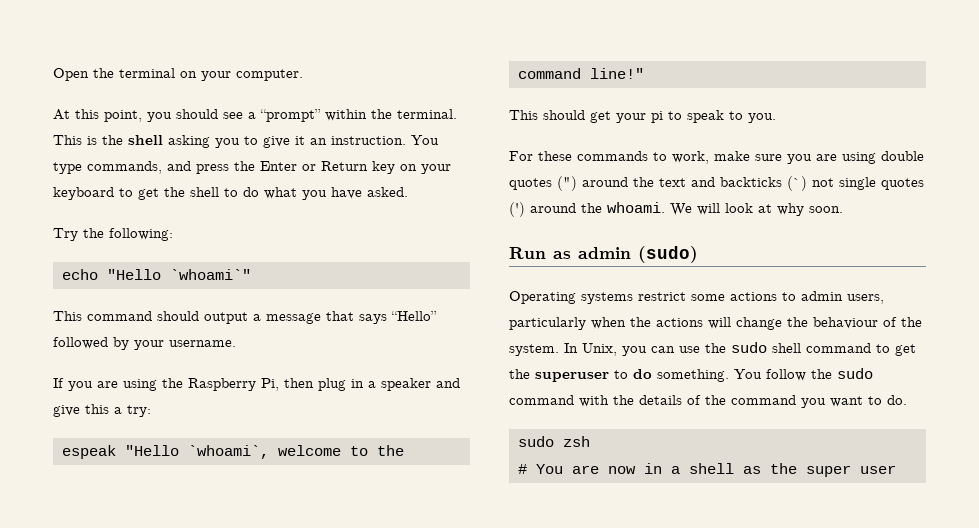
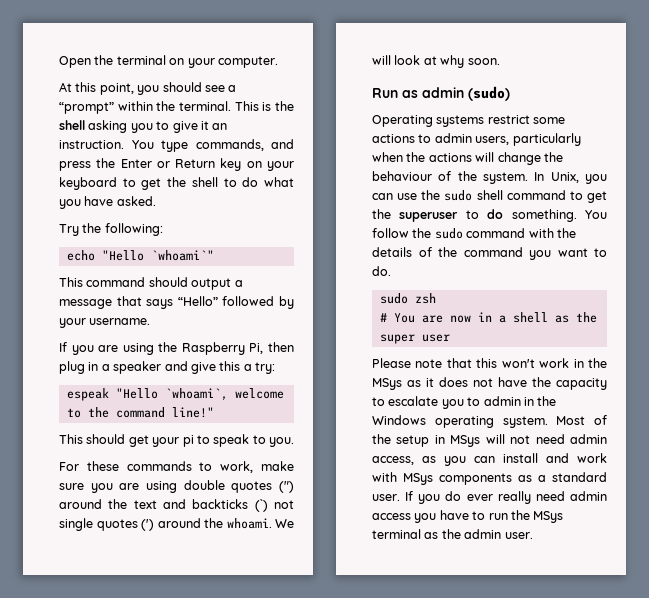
(896, 469) none -> [372,358,607,368] [372,377,607,390] [372,396,557,409] [372,415,607,428] [372,434,607,447] [372,453,607,466] [372,472,607,485] [372,491,607,504] [372,510,564,523] [372,529,533,539] // Please note that this won't work in the MSys as it does not have the capacity to escalate you to admin in the Windows operating system. Most of the setup in MSys will not need admin access, as you can install and work with MSys components as a standard user. If you do ever really need admin access you have to run the MSys terminal as the admin user.

